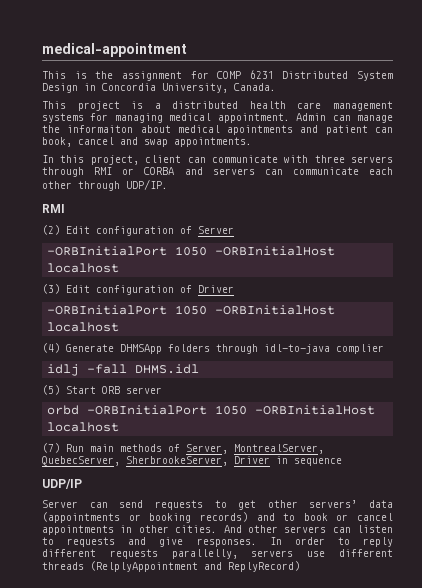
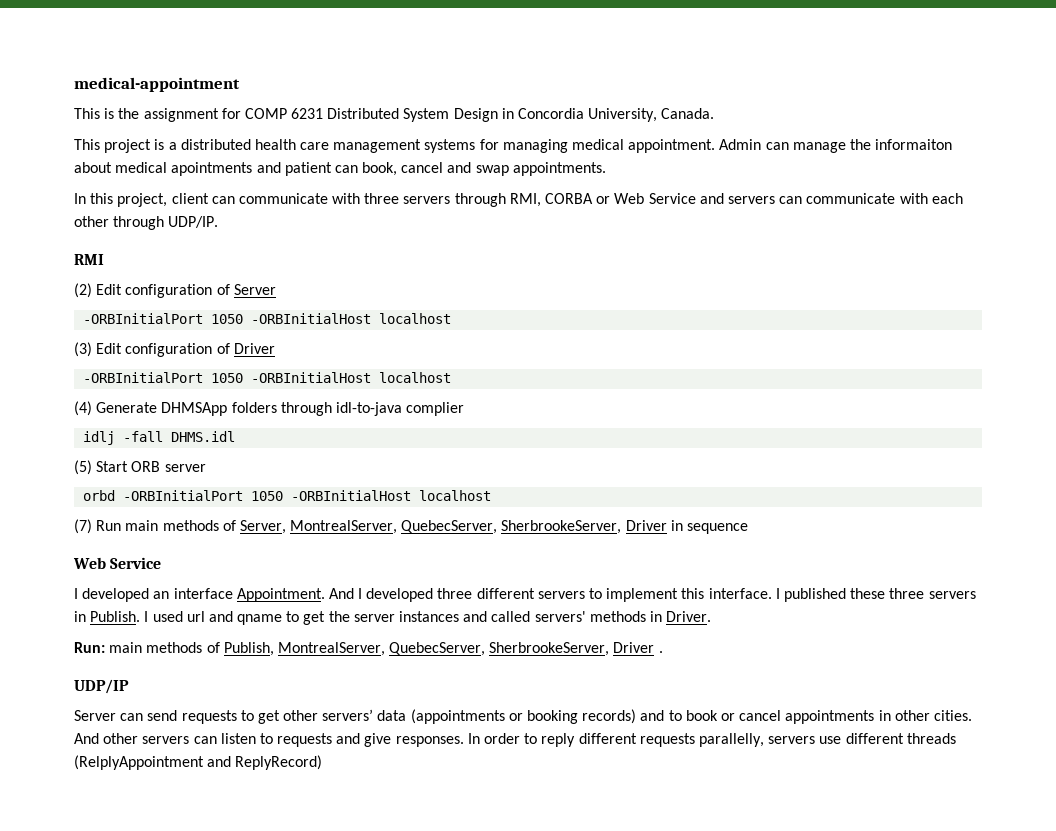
[94,167,175,175] RMI or CORBA -> [509,193,696,207] RMI, CORBA or Web Service
(359, 171) none -> [899,193,928,204] with
(342, 462) none -> [73,557,162,569] [74,588,976,602] [74,611,712,625] [74,642,663,656] // Web Service // I developed an interface Appointment. And I developed three different servers to implement this interface. I published these three servers in Publish. I used url and qname to get the server instances and called servers' methods in Driver. // Run: main methods of Publish, MontrealServer, QuebecServer, SherbrookeServer, Driver .

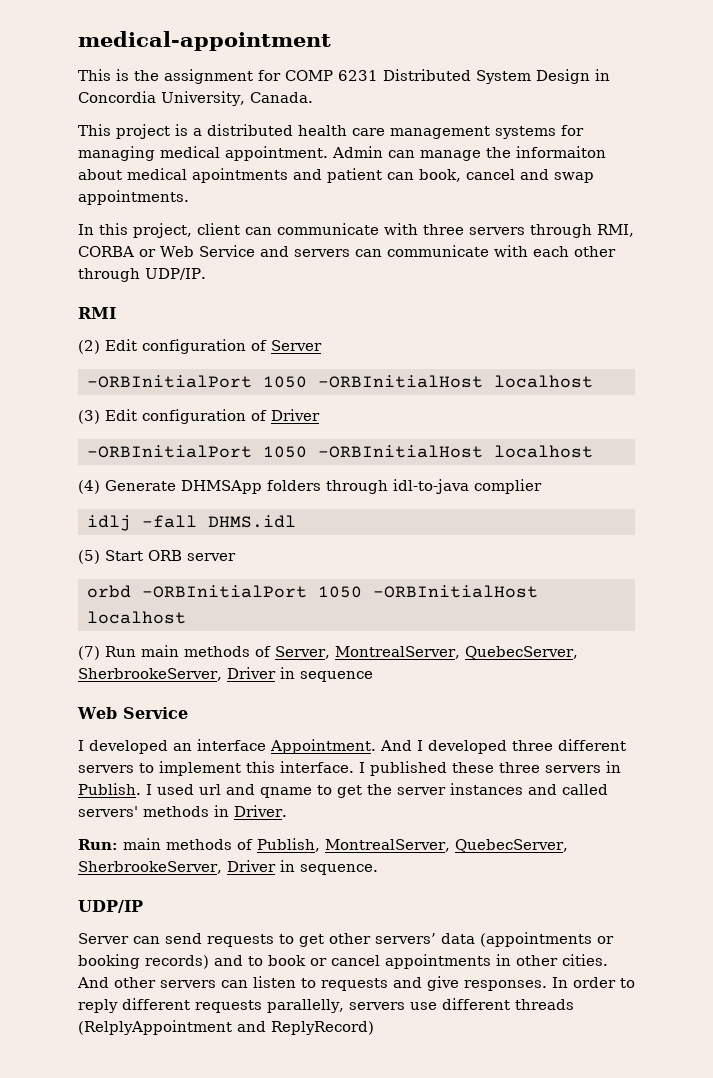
[658,651,663,653] . -> [280,860,378,875] in sequence.

